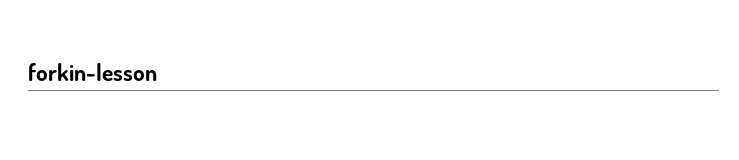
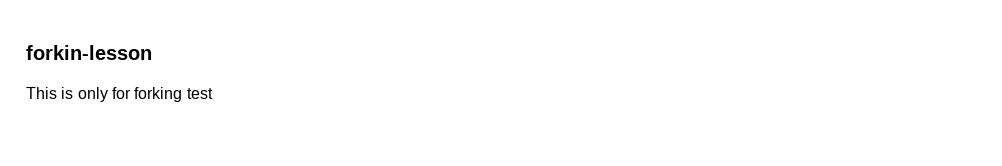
(157, 72) none -> [26,87,213,102] // This is only for forking test

